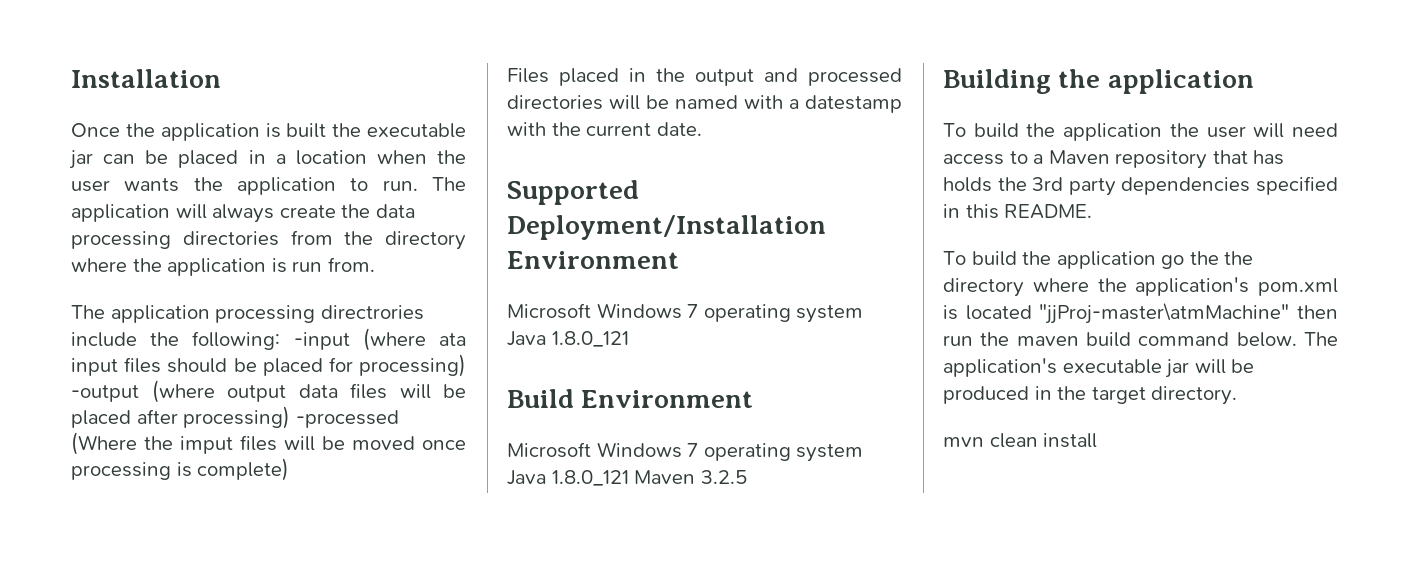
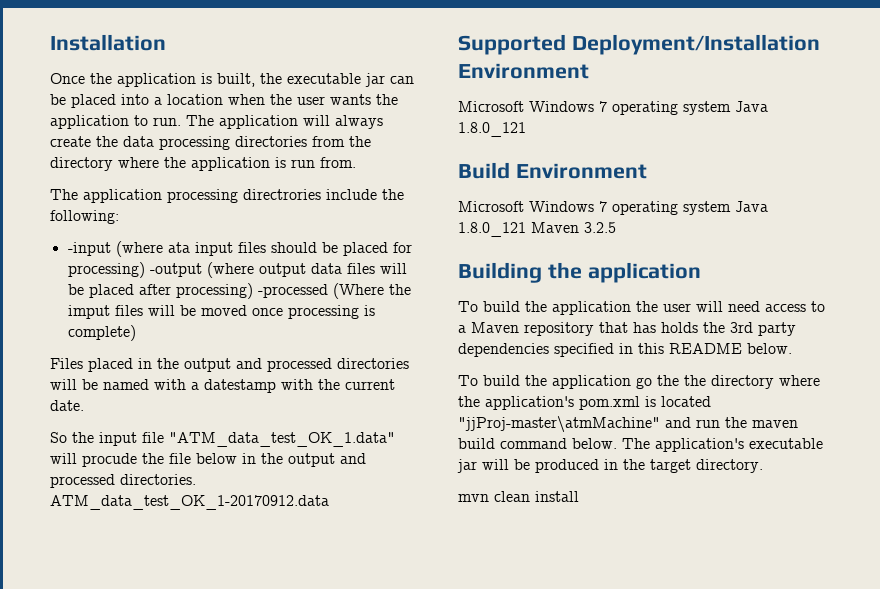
[286,123,327,138] built -> [217,73,255,87] built,
[248,150,266,164] in -> [121,94,149,105] into
(281, 340) none -> (119, 217) //
(702, 129) none -> [50,432,395,447] [50,453,366,467] [50,474,196,488] [50,495,329,510] // So the input file "ATM_data_test_OK_1.data" will procude the file below in the output and processed directories. ATM_data_test_OK_1-20170912.data
[1004,204,1093,219] README. -> [669,343,792,354] README below.
[1297,305,1338,319] then -> [665,417,691,428] and

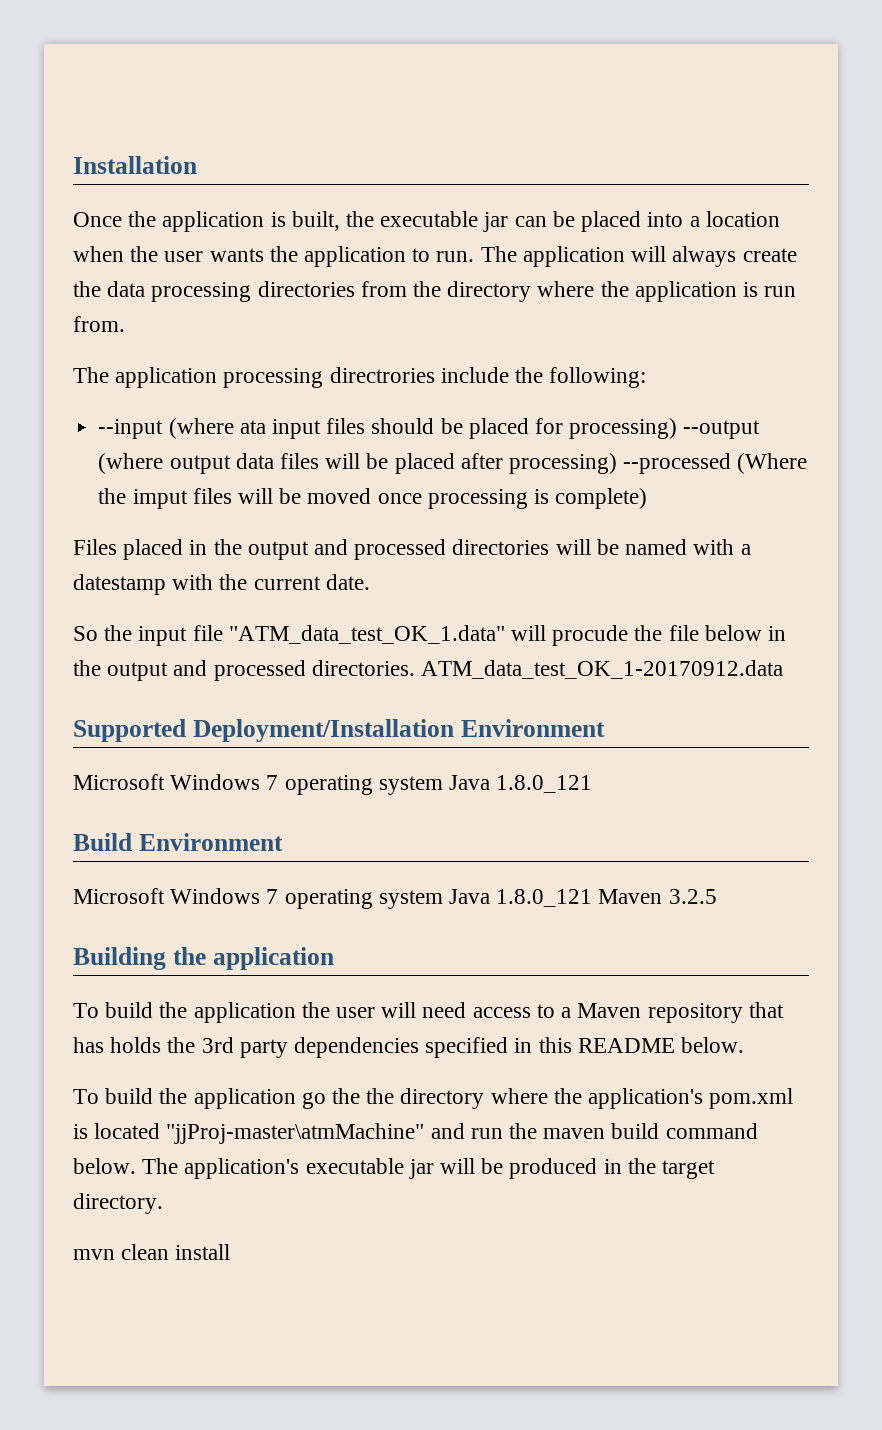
[67,242,111,256] -input -> [98,419,164,439] --input
[149,263,202,277] -output -> [683,420,761,439] --output
[257,284,328,298] -processed -> [623,453,732,474] --processed

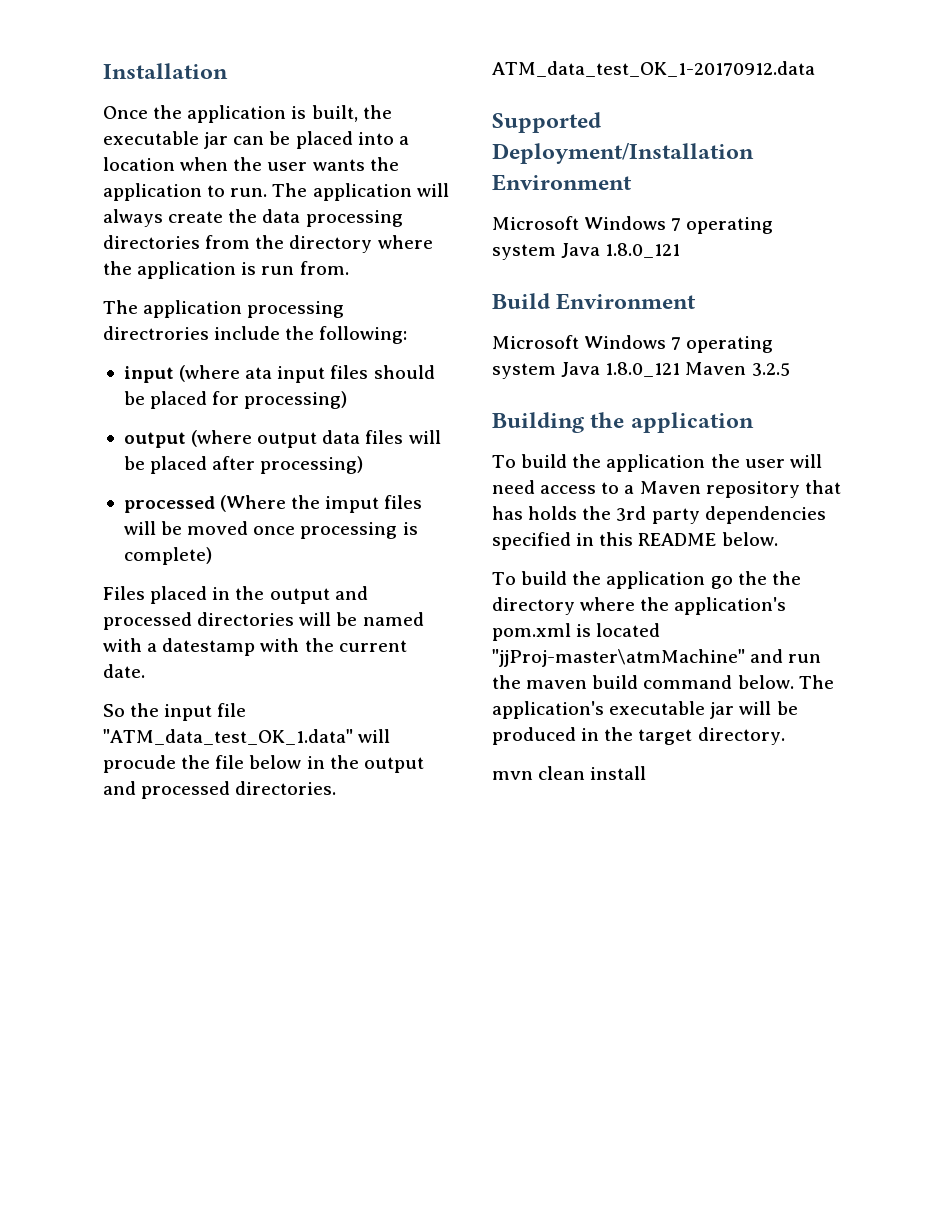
[98,419,164,439] --input -> [123,366,174,383] input
[683,420,761,439] --output -> [123,432,186,448] // output
[623,453,732,474] --processed -> [123,496,215,513] // processed

